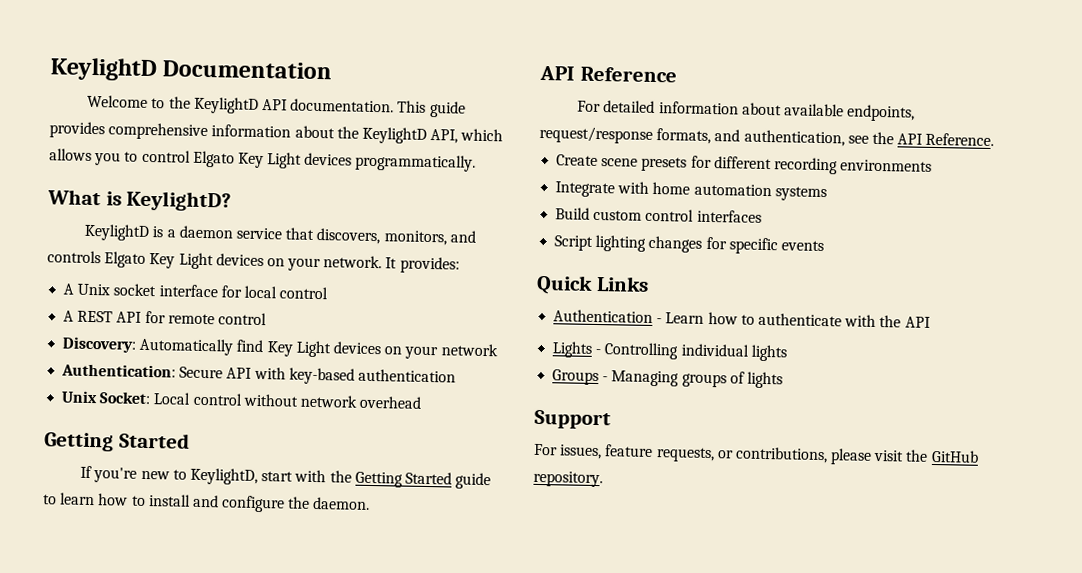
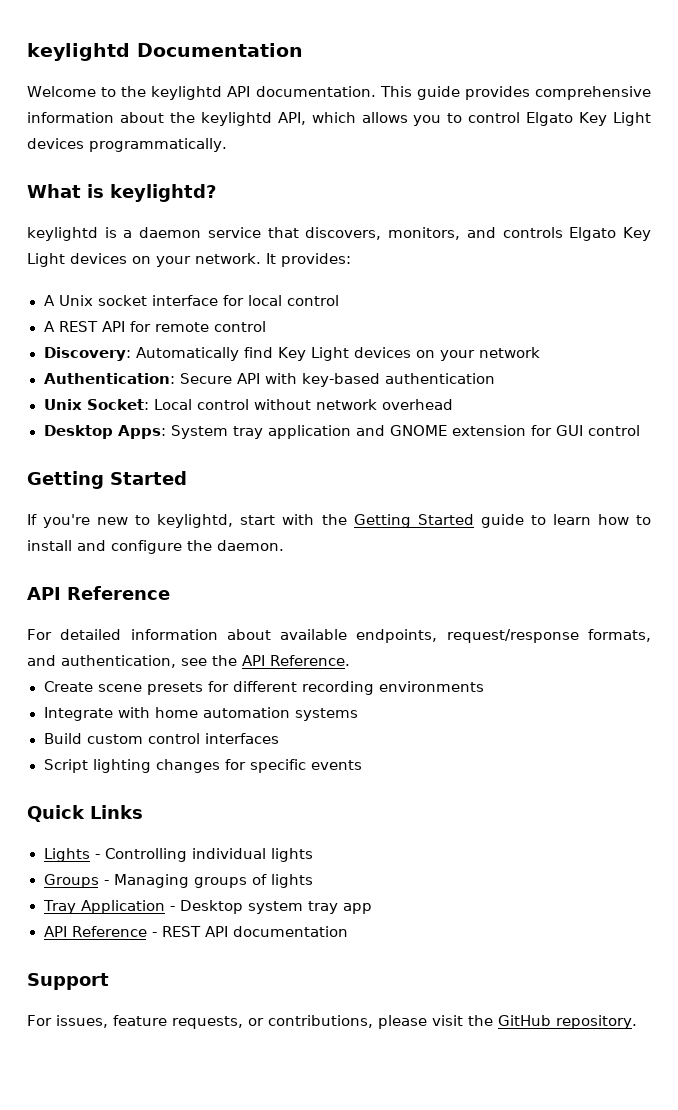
[50,57,157,82] KeylightD -> [27,43,130,61] keylightd
[193,96,259,114] KeylightD -> [151,86,223,100] keylightd
[361,126,427,144] KeylightD -> [200,112,272,126] keylightd
[126,190,232,212] [84,223,151,242] KeylightD? // KeylightD -> [110,184,216,202] [27,227,98,241] keylightd? // keylightd
(423, 402) none -> [43,425,640,439] // Desktop Apps: System tray application and GNOME extension for GUI control
[190,467,259,486] KeylightD, -> [157,514,234,528] keylightd,
[553,309,931,328] // Authentication - Learn how to authenticate with the API -> (143, 812) none
(783, 380) none -> [42,900,373,914] [43,926,348,937] // Tray Application - Desktop system tray app // API Reference - REST API documentation

